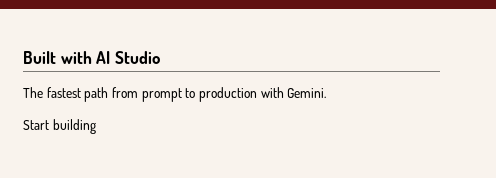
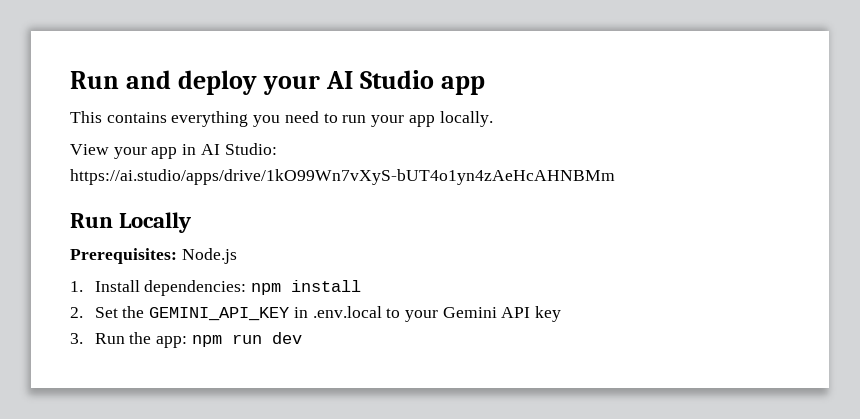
[23,51,160,64] [23,87,327,102] [23,119,96,134] Built with AI Studio // The fastest path from prompt to production with Gemini. // Start building -> [70,70,486,95] [70,111,493,127] [70,143,277,159] [70,169,615,185] [70,212,192,233] [70,248,237,264] [70,280,362,296] [70,306,562,322] [70,332,302,348] Run and deploy your AI Studio app // This contains everything you need to run your app locally. // View your app in AI Studio: https://ai.studio/apps/drive/1kO99Wn7vXyS-bUT4o1yn4zAeHcAHNBMm // Run Locally // Prerequisites: Node.js // 1. Install dependencies: npm install // 2. Set the GEMINI_API_KEY in .env.local to your Gemini API key // 3. Run the app: npm run dev

